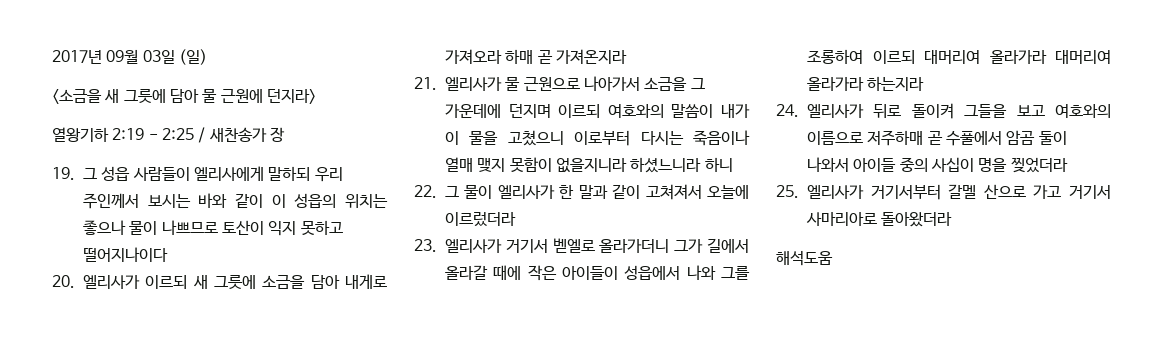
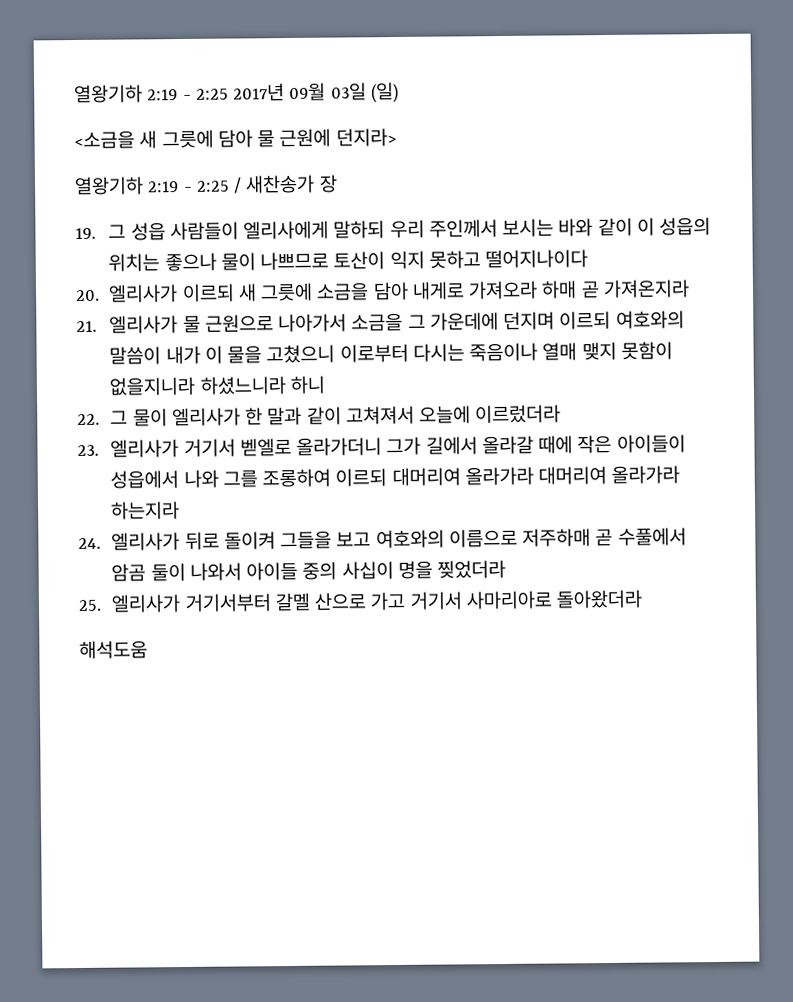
(52, 57) none -> [74,84,229,104] 열왕기하 2:19 - 2:25

